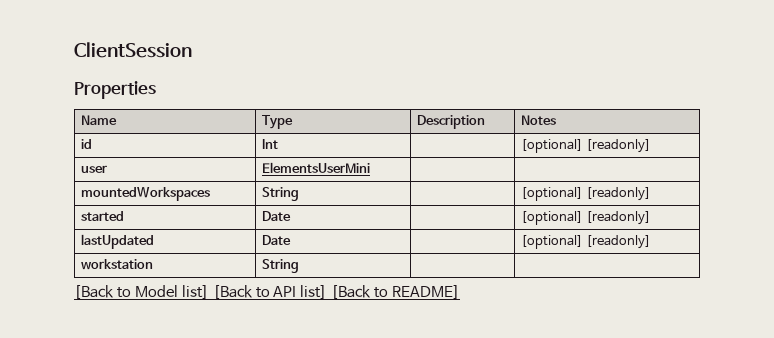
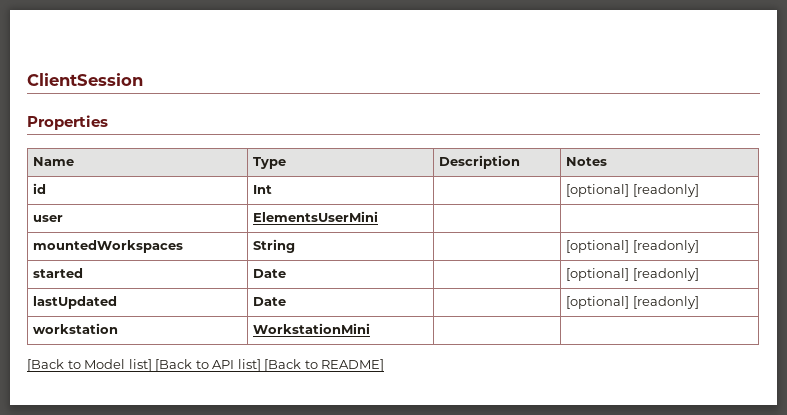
[261,259,299,273] String -> [253,323,371,334] WorkstationMini

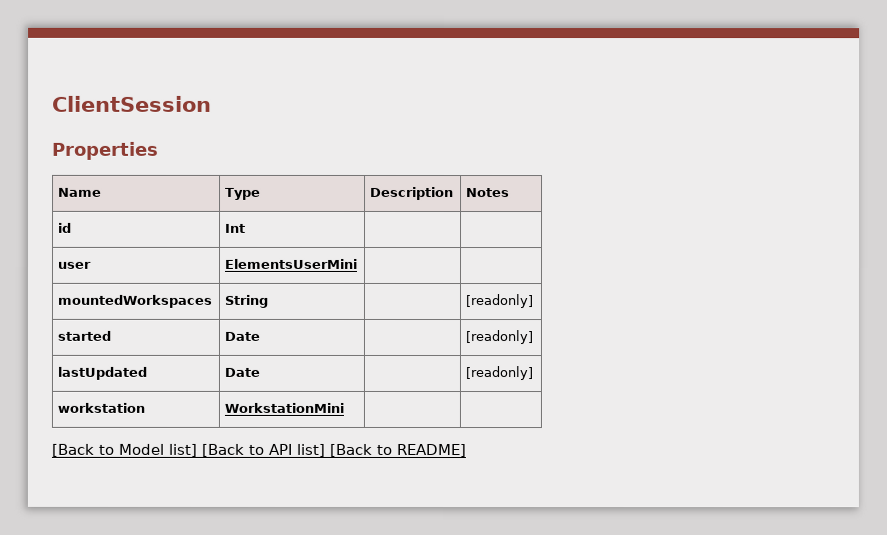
[566,184,699,197] [optional] [readonly] -> (247, 228) none
[566,240,630,253] [optional] -> (269, 301) none
[566,268,630,281] [optional] -> (261, 336) none
[566,296,630,309] [optional] -> (261, 372) none

